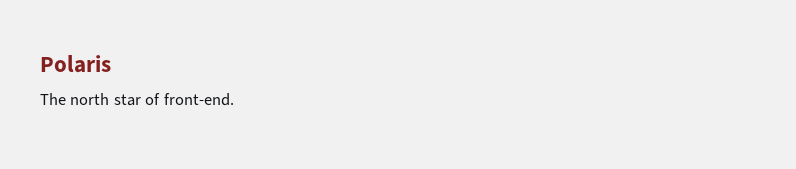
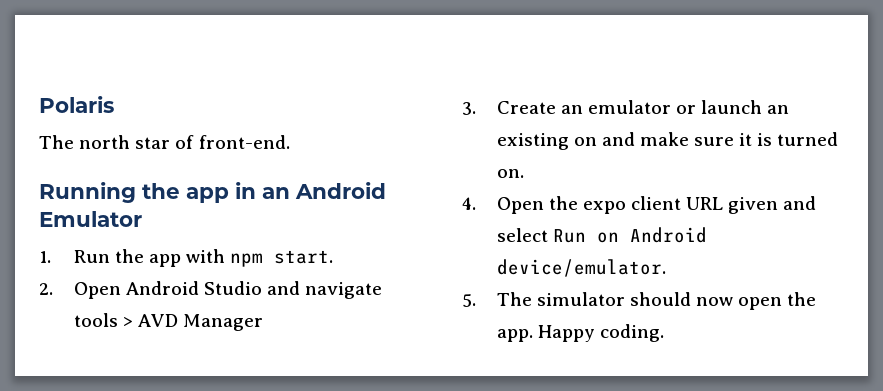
(234, 99) none -> [39,182,386,203] [39,211,142,227] [39,249,334,267] [39,281,383,299] [73,313,263,331] [462,100,790,115] [496,132,839,150] [496,169,524,178] [462,196,817,214] [496,227,707,243] [496,259,666,277] [462,292,817,310] [496,324,664,342] // Running the app in an Android Emulator // 1. Run the app with npm start. // 2. Open Android Studio and navigate tools > AVD Manager // 3. Create an emulator or launch an existing on and make sure it is turned on. // 4. Open the expo client URL given and select Run on Android device/emulator. // 5. The simulator should now open the app. Happy coding.

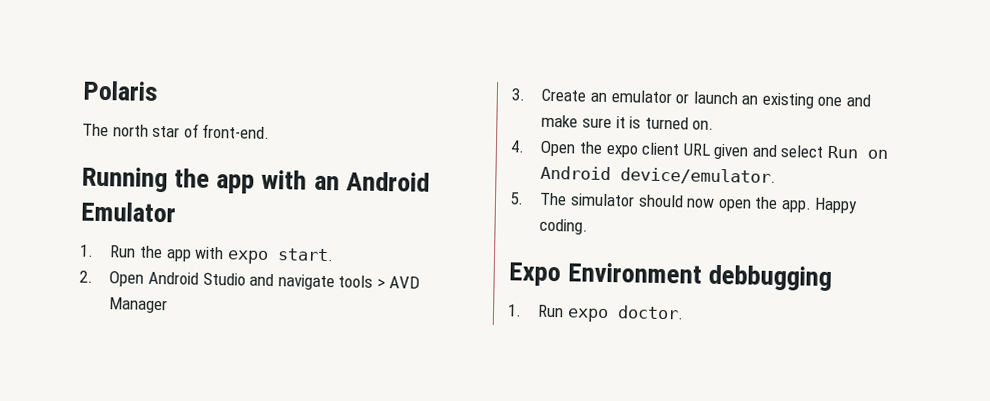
[235,182,256,199] in -> [261,169,308,190] with
[230,253,264,267] npm -> [226,250,269,264] expo
[573,137,597,146] on -> [817,96,843,107] one
(664, 333) none -> [508,262,833,292] [507,304,684,323] // Expo Environment debbugging // 1. Run expo doctor.

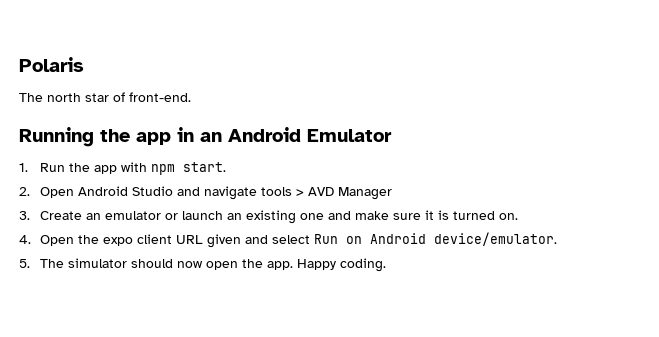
[261,169,308,190] with -> [177,127,194,142] in
[226,250,269,264] expo -> [150,164,175,175] npm
[508,262,833,292] [507,304,684,323] // Expo Environment debbugging // 1. Run expo doctor. -> (386, 265) none

